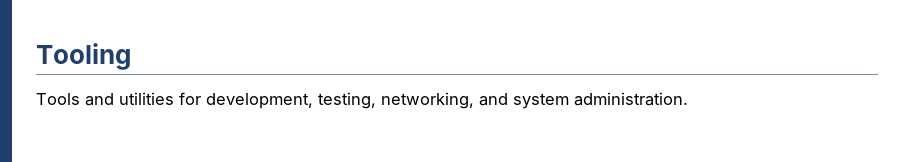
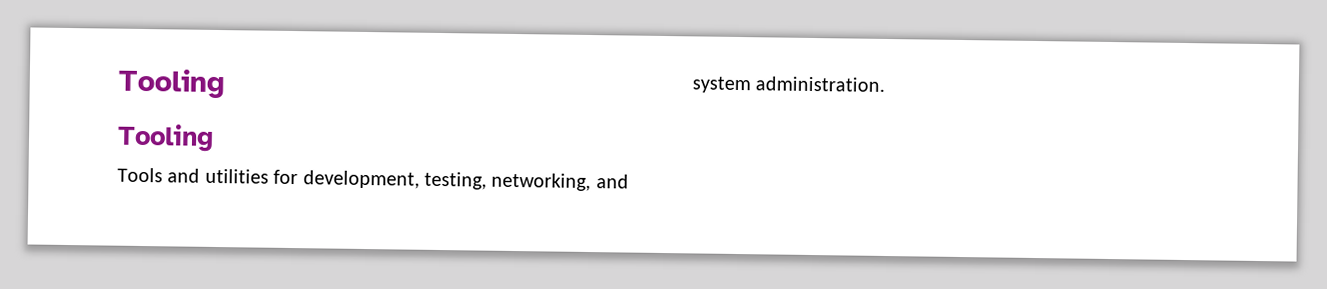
[36,43,131,70] Tooling -> [118,68,225,99] [117,123,214,152] Tooling // Tooling

